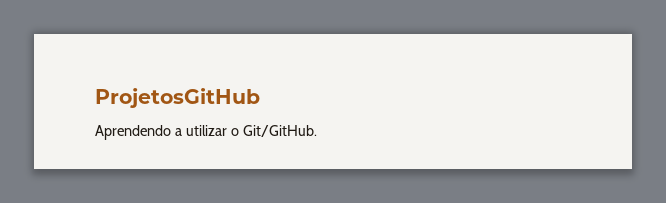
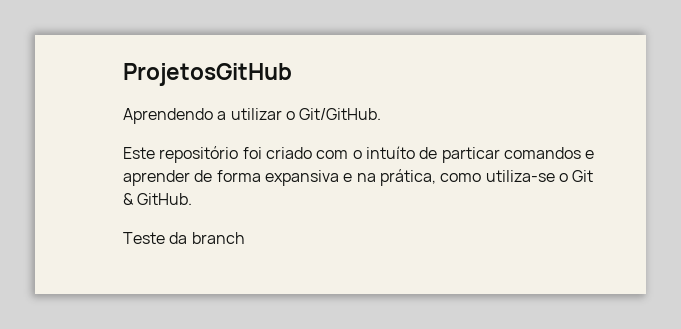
(317, 131) none -> [123,146,595,163] [123,169,594,186] [123,193,193,205] [123,232,245,244] // Este repositório foi criado com o intuíto de particar comandos e aprender de forma expansiva e na prática, como utiliza-se o Git & GitHub. // Teste da branch

